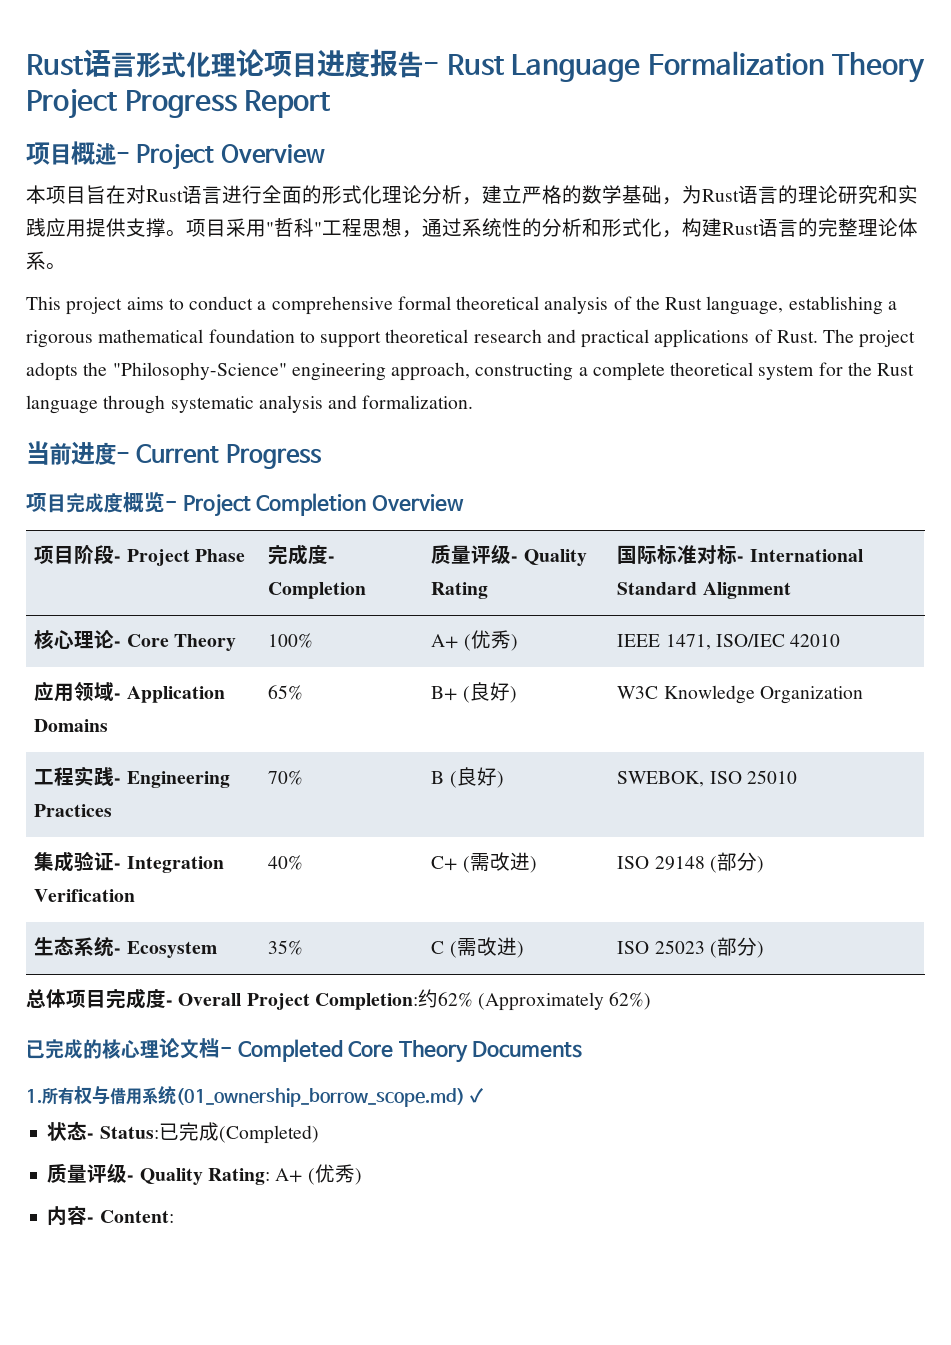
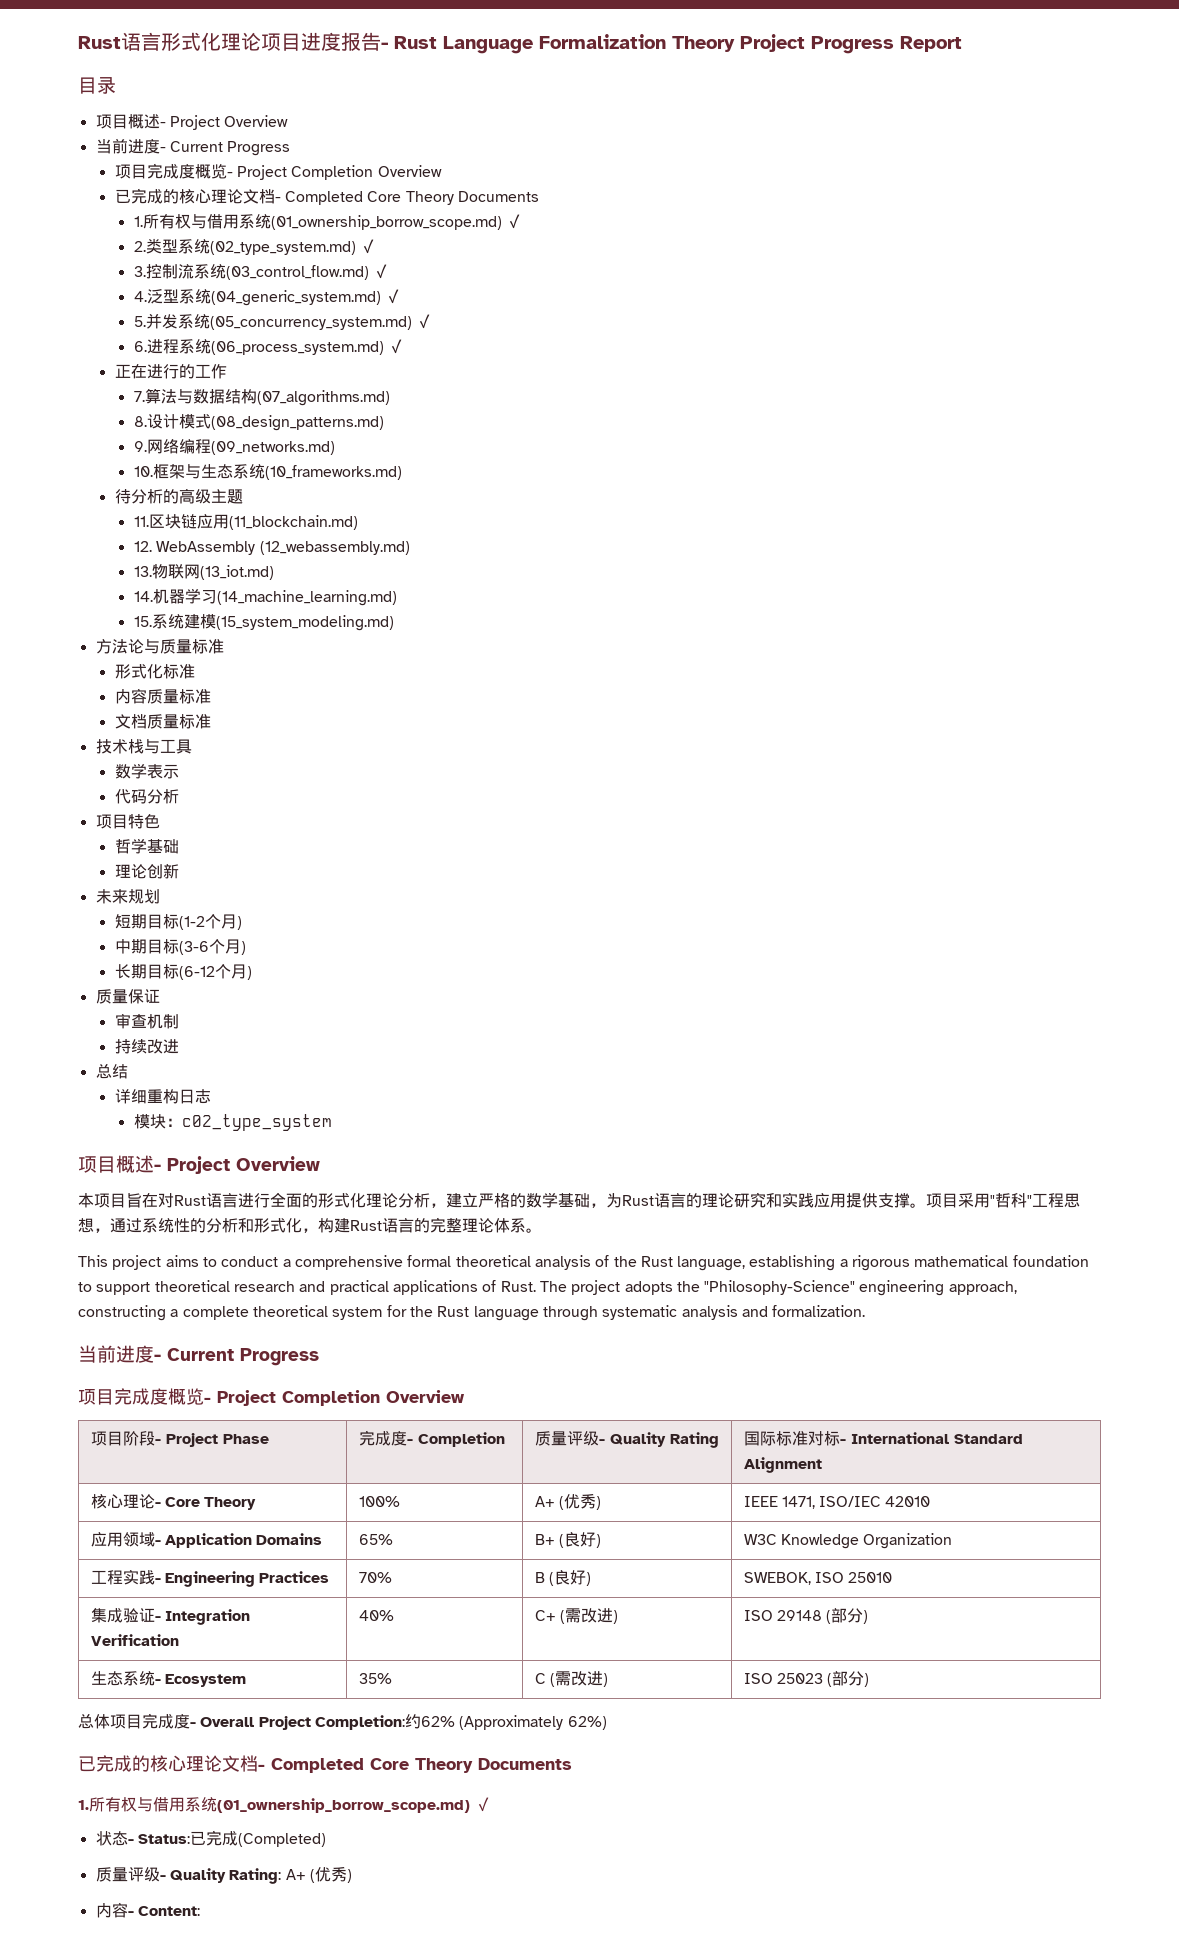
(331, 104) none -> [78,77,116,94] [95,114,289,130] [95,138,291,156] [114,163,442,180] [114,188,540,205] [133,214,523,230] [133,238,377,255] [133,264,390,280] [133,289,402,306] [133,313,433,330] [133,339,405,355] [114,364,227,379] [133,388,390,406] [133,414,384,431] [133,439,335,455] [133,464,402,480] [114,488,243,504] [133,514,358,530] [133,541,410,555] [133,564,274,580] [133,588,397,606] [133,614,394,631] [95,639,224,654] [114,664,195,679] [114,688,211,704] [114,714,211,729] [95,739,192,754] [114,763,179,779] [114,789,179,804] [95,814,160,829] [114,838,179,854] [114,863,179,879] [95,889,160,904] [114,914,242,930] [114,939,246,955] [114,964,252,980] [95,989,160,1004] [114,1013,179,1029] [114,1039,179,1054] [95,1064,128,1079] [114,1089,211,1104] [133,1114,332,1131] // 目录 // 项目概述- Project Overview // 当前进度- Current Progress // 项目完成度概览- Project Completion Overview // 已完成的核心理论文档- Completed Core Theory Documents // 1.所有权与借用系统(01_ownership_borrow_scope.md) ✓ // 2.类型系统(02_type_system.md) ✓ // 3.控制流系统(03_control_flow.md) ✓ // 4.泛型系统(04_generic_system.md) ✓ // 5.并发系统(05_concurrency_system.md) ✓ // 6.进程系统(06_process_system.md) ✓ // 正在进行的工作 // 7.算法与数据结构(07_algorithms.md) // 8.设计模式(08_design_patterns.md) // 9.网络编程(09_networks.md) // 10.框架与生态系统(10_frameworks.md) // 待分析的高级主题 // 11.区块链应用(11_blockchain.md) // 12. WebAssembly (12_webassembly.md) // 13.物联网(13_iot.md) // 14.机器学习(14_machine_learning.md) // 15.系统建模(15_system_modeling.md) // 方法论与质量标准 // 形式化标准 // 内容质量标准 // 文档质量标准 // 技术栈与工具 // 数学表示 // 代码分析 // 项目特色 // 哲学基础 // 理论创新 // 未来规划 // 短期目标(1-2个月) // 中期目标(3-6个月) // 长期目标(6-12个月) // 质量保证 // 审查机制 // 持续改进 // 总结 // 详细重构日志 // 模块：c02_type_system

